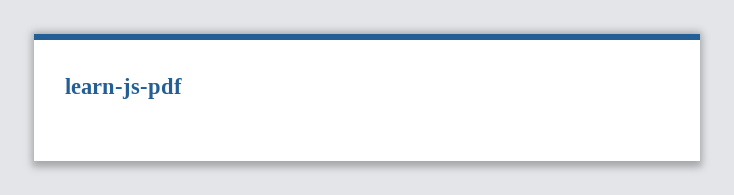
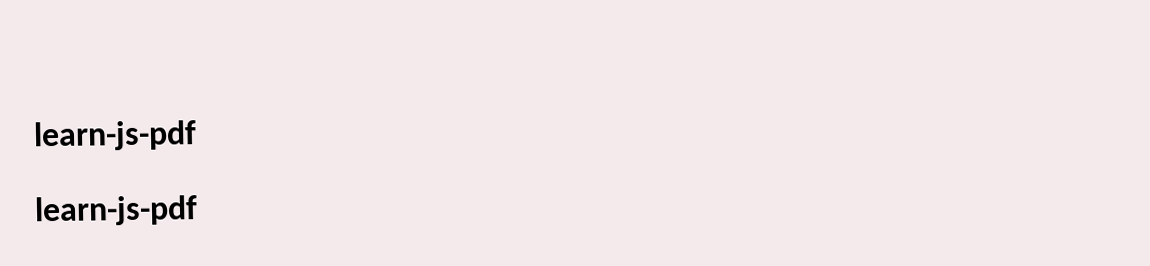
[65,78,182,99] learn-js-pdf -> [33,120,197,152] [34,195,198,227] learn-js-pdf // learn-js-pdf

